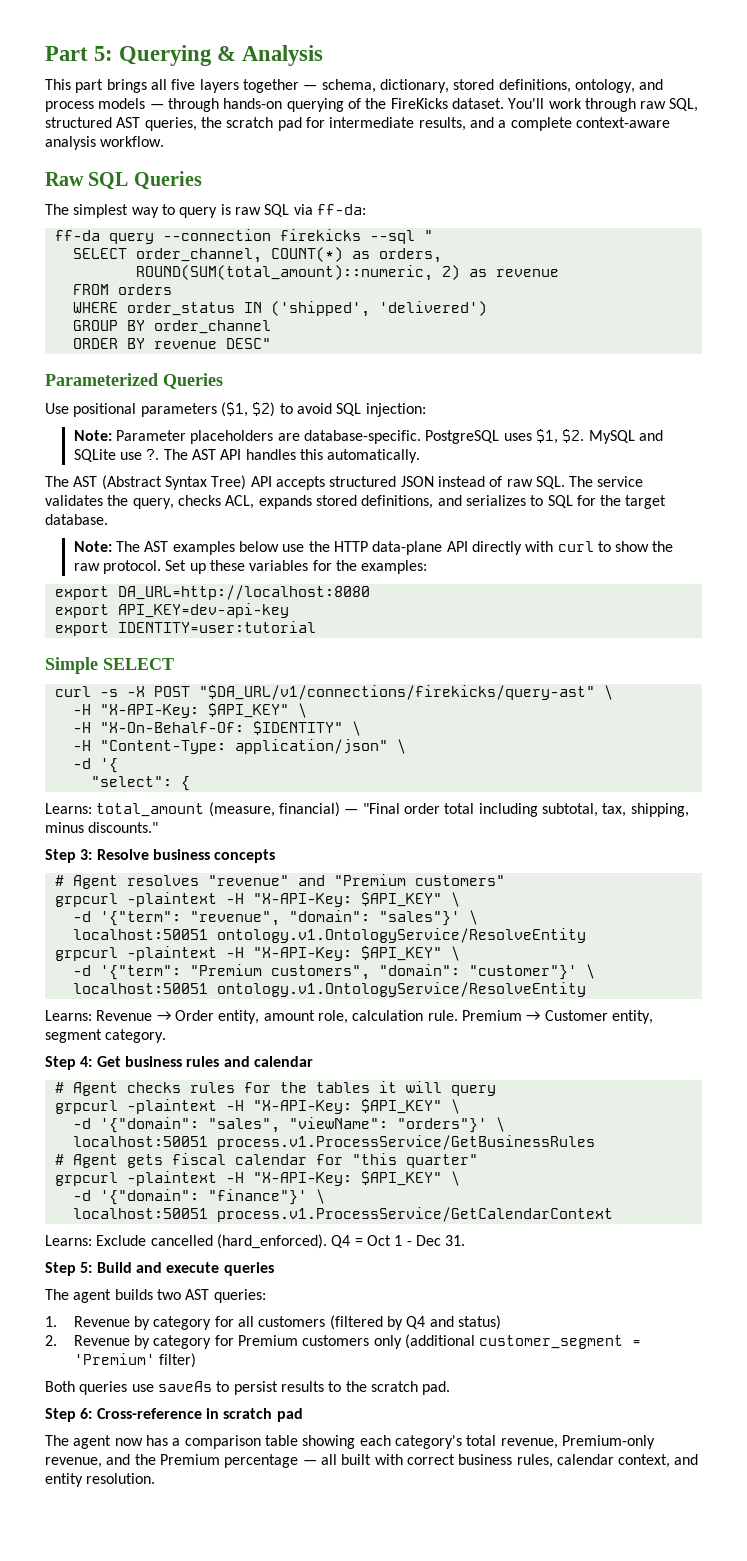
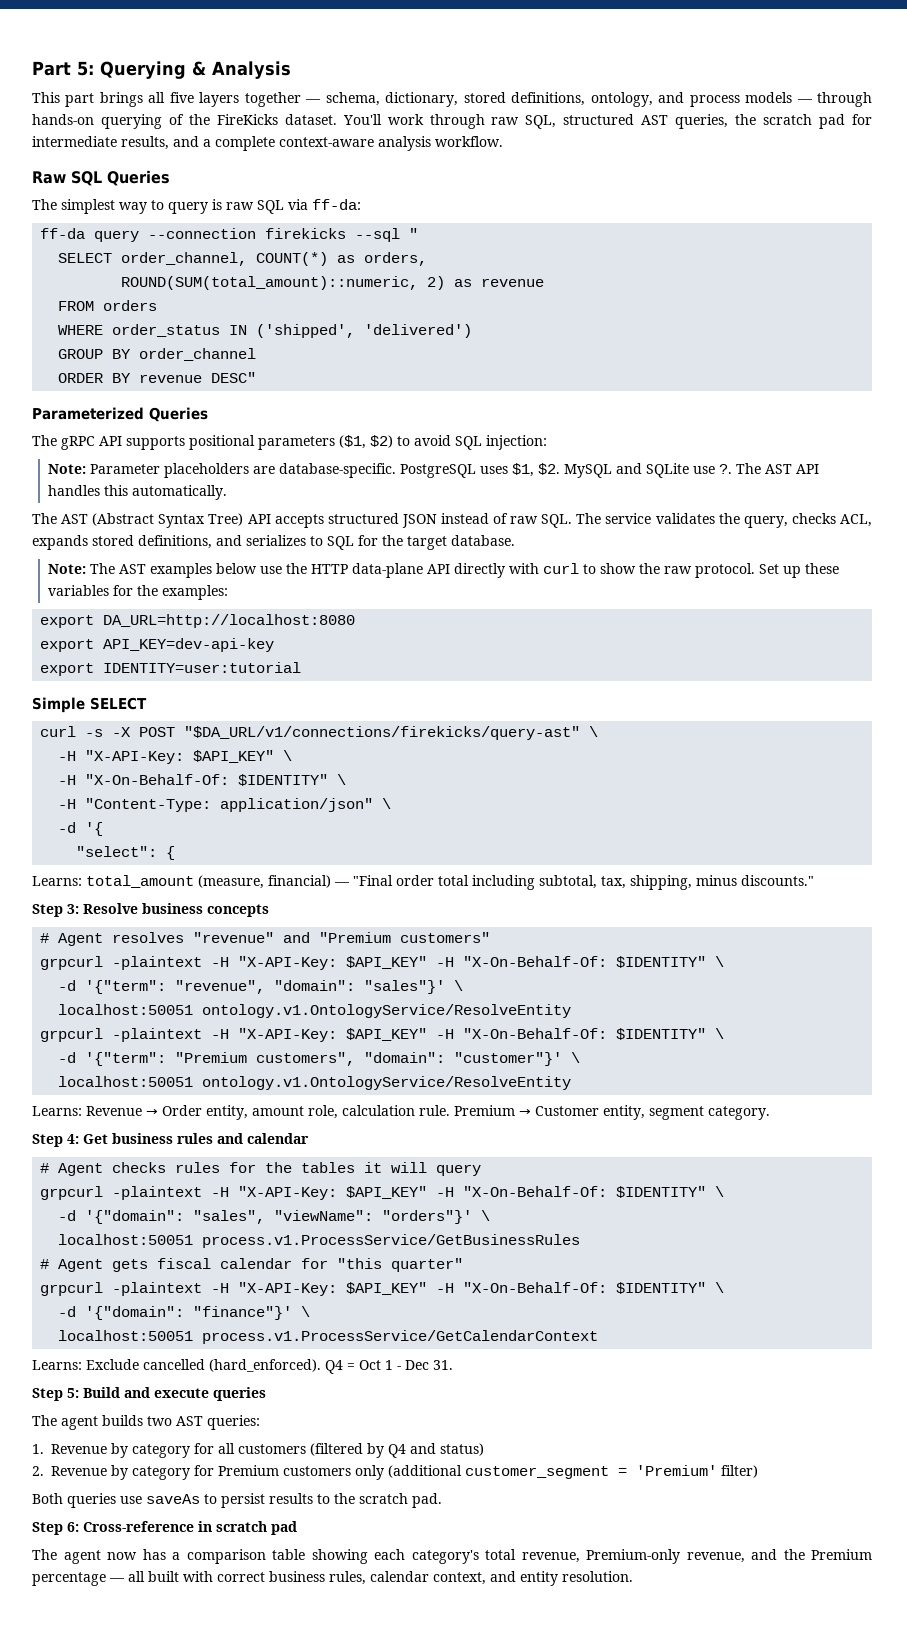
[45,403,69,414] Use -> [32,435,185,450] The gRPC API supports
(442, 899) none -> [436,956,707,968] -H "X-On-Behalf-Of: $IDENTITY"
(442, 953) none -> [436,1028,707,1040] -H "X-On-Behalf-Of: $IDENTITY"
(442, 1106) none -> [436,1186,707,1198] -H "X-On-Behalf-Of: $IDENTITY"
(442, 1178) none -> [436,1282,707,1294] -H "X-On-Behalf-Of: $IDENTITY"

